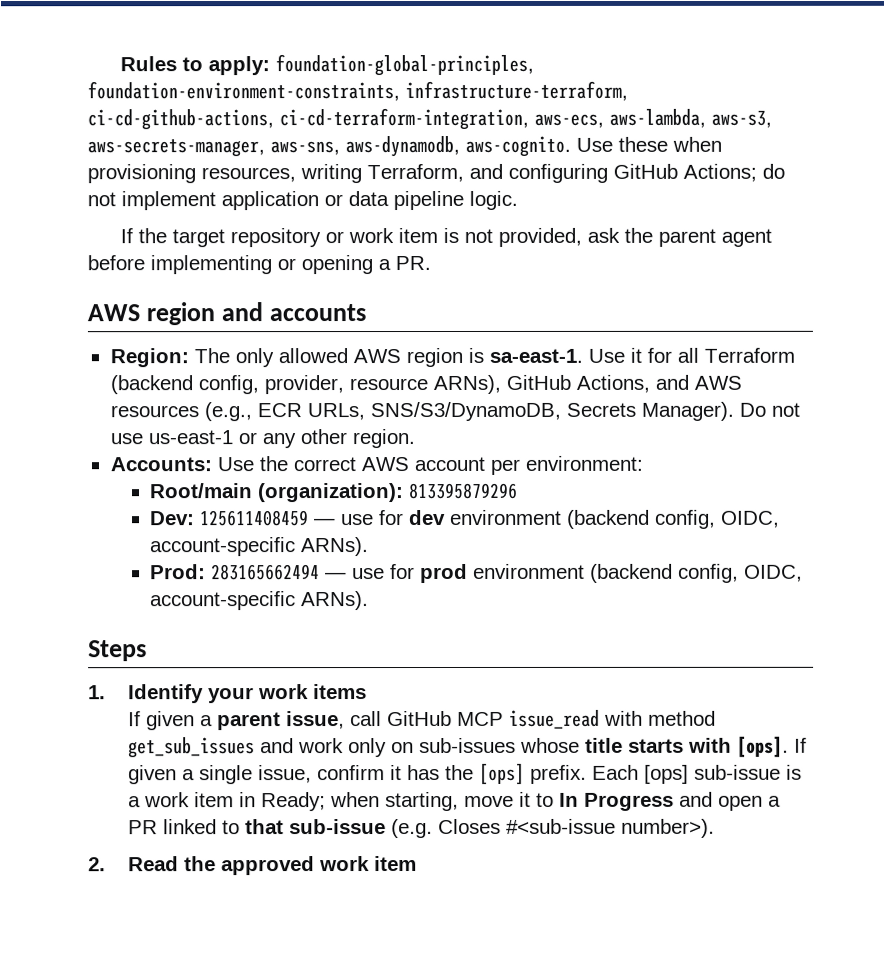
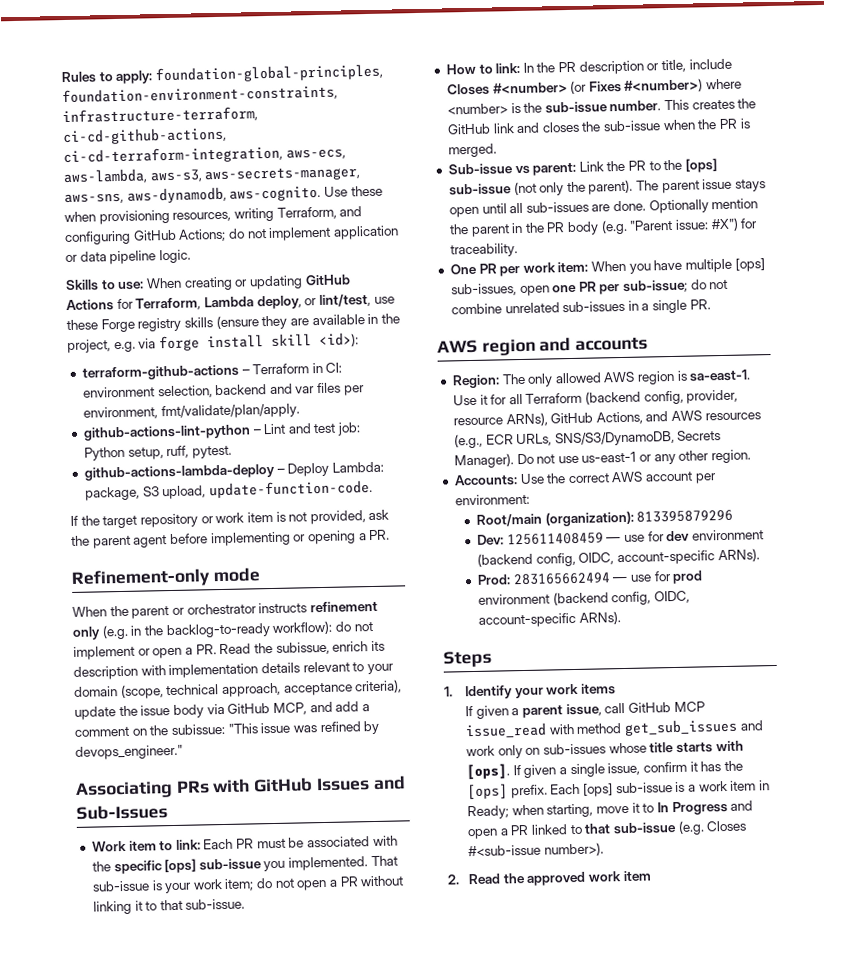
(518, 200) none -> [65,274,351,292] [66,293,395,312] [66,313,400,333] [67,332,359,354] [81,362,343,381] [82,382,365,399] [82,403,300,420] [82,422,362,441] [83,445,232,461] [83,461,384,481] [84,479,373,501] // Skills to use: When creating or updating GitHub Actions for Terraform, Lambda deploy, or lint/test, use these Forge registry skills (ensure they are available in the project, e.g. via forge install skill <id>): // terraform-github-actions – Terraform in CI: environment selection, backend and var files per environment, fmt/validate/plan/apply. // github-actions-lint-python – Lint and test job: Python setup, ruff, pytest. // github-actions-lambda-deploy – Deploy Lambda: package, S3 upload, update-function-code.
(431, 263) none -> [71,567,260,588] [72,600,378,619] [72,620,373,640] [73,640,385,660] [73,661,394,680] [74,679,403,700] [74,701,370,720] [74,720,381,737] [75,744,183,760] [75,775,406,799] [76,804,168,820] [91,835,398,852] [91,855,398,875] [91,875,405,894] [92,898,246,915] [445,58,732,75] [446,78,743,96] [446,98,757,115] [446,118,751,135] [447,143,497,158] [447,158,718,176] [448,178,767,196] [448,198,759,218] [448,217,759,237] [449,243,518,258] [449,258,765,277] [450,279,729,297] [450,299,711,315] // Refinement-only mode // When the parent or orchestrator instructs refinement only (e.g. in the backlog-to-ready workflow): do not implement or open a PR. Read the subissue, enrich its description with implementation details relevant to your domain (scope, technical approach, acceptance criteria), update the issue body via GitHub MCP, and add a comment on the subissue: "This issue was refined by devops_engineer." // Associating PRs with GitHub Issues and Sub-Issues // Work item to link: Each PR must be associated with the specific [ops] sub-issue you implemented. That sub-issue is your work item; do not open a PR without linking it to that sub-issue. // How to link: In the PR description or title, include Closes #<number> (or Fixes #<number>) where <number> is the sub-issue number. This creates the GitHub link and closes the sub-issue when the PR is merged. // Sub-issue vs parent: Link the PR to the [ops] sub-issue (not only the parent). The parent issue stays open until all sub-issues are done. Optionally mention the parent in the PR body (e.g. "Parent issue: #X") for traceability. // One PR per work item: When you have multiple [ops] sub-issues, open one PR per sub-issue; do not combine unrelated sub-issues in a single PR.

